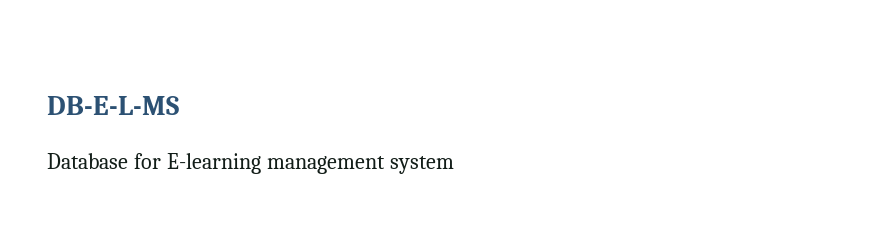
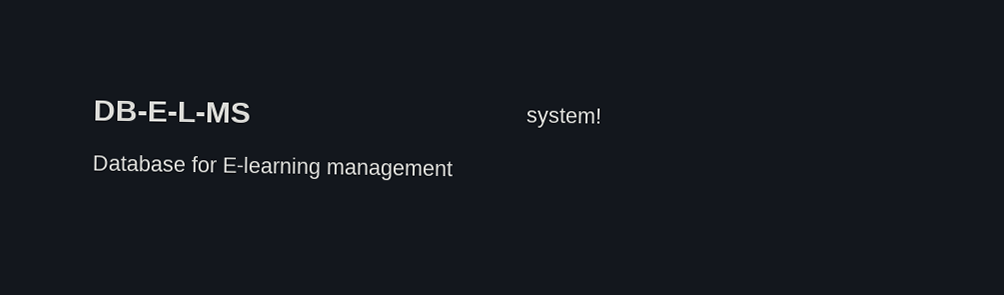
[389,156,454,174] system -> [526,107,602,129] system!

